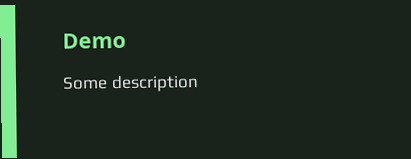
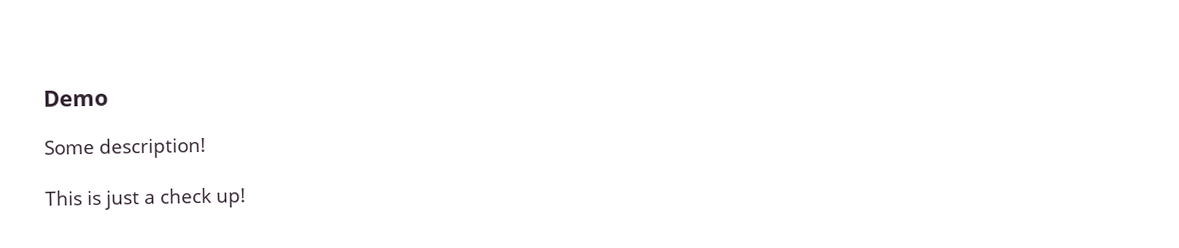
[110,75,199,93] description -> [99,136,206,159] [45,187,246,210] description! // This is just a check up!

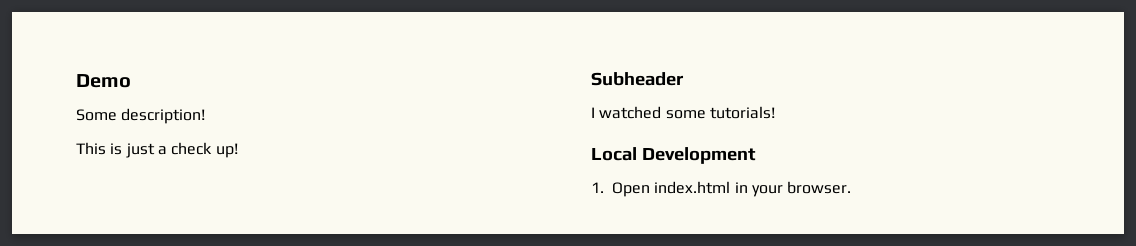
(246, 198) none -> [591,72,684,86] [591,106,775,119] [591,147,756,164] [591,181,852,197] // Subheader // I watched some tutorials! // Local Development // 1. Open index.html in your browser.

